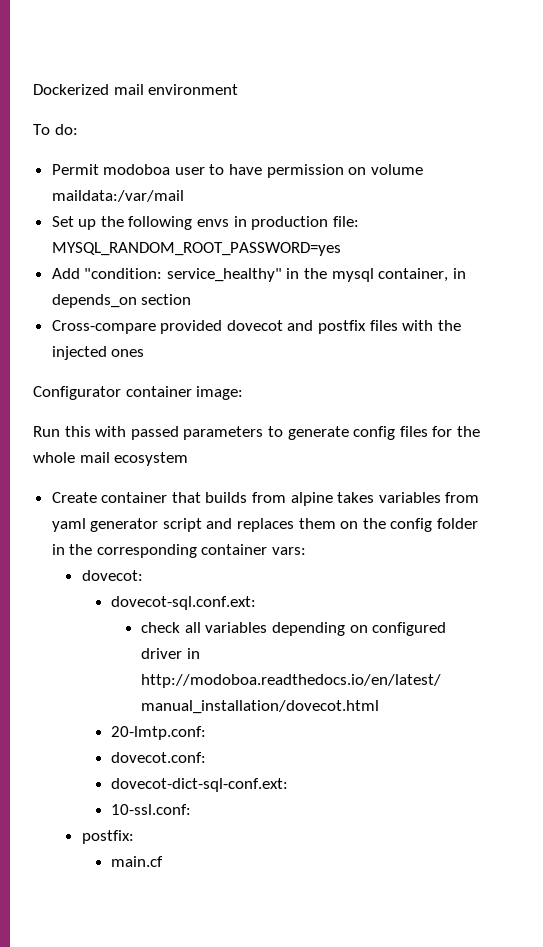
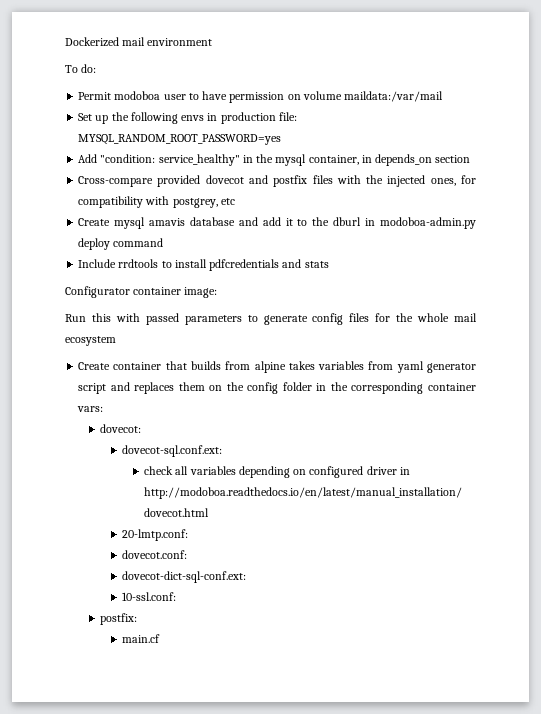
[111,349,145,357] ones -> [430,175,476,186] [78,196,235,208] [78,217,476,229] [78,238,164,250] [78,259,329,271] ones, for compatibility with postgrey, etc // Create mysql amavis database and add it to the dburl in modoboa-admin.py deploy command // Include rrdtools to install pdfcredentials and stats

